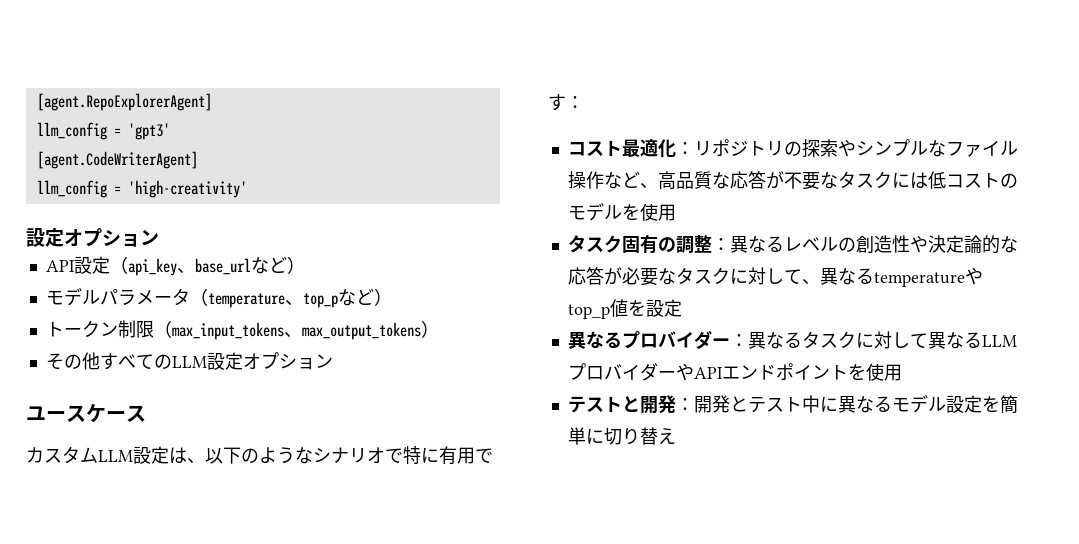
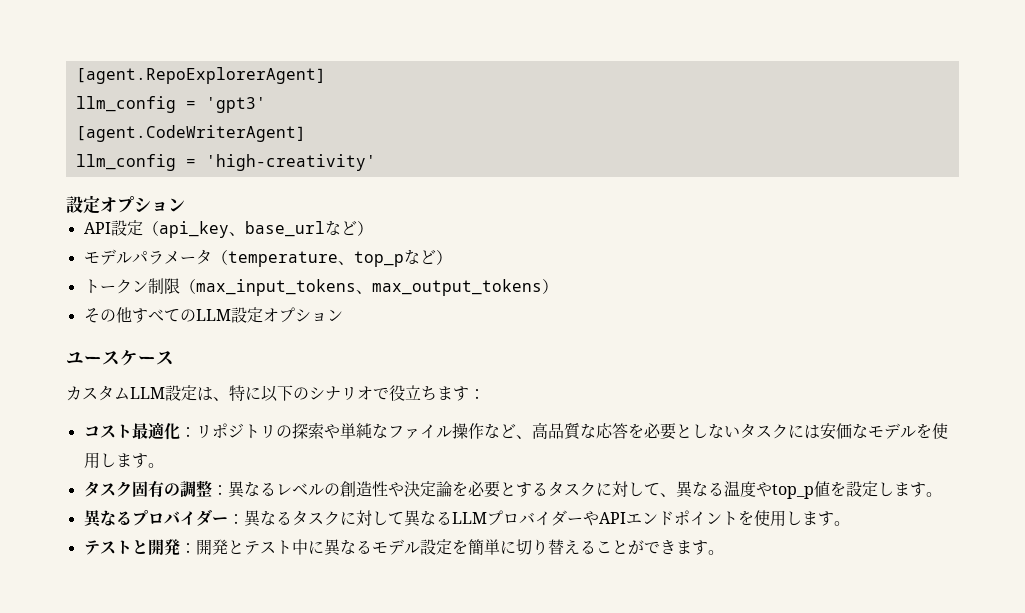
[205,446,493,465] 以下のようなシナリオで特に有用で -> [229,385,453,402] 特に以下のシナリオで役立ちま
[855,139,928,156] シンプル -> [339,423,372,439] 単純
[765,171,1018,190] が不要なタスクには低コストの -> [627,423,868,440] を必要としないタスクには安価な
(676, 212) none -> [99,453,164,468] します。
[981,235,1018,254] [567,267,676,286] 的な応答が必要な -> [451,481,548,498] を必要とする
[873,272,965,287] temperature -> [723,481,756,497] 温度
(682, 308) none -> [877,482,942,497] します。
(902, 372) none -> [785,511,850,526] します。
(676, 436) none -> [579,540,724,555] ることができます。

